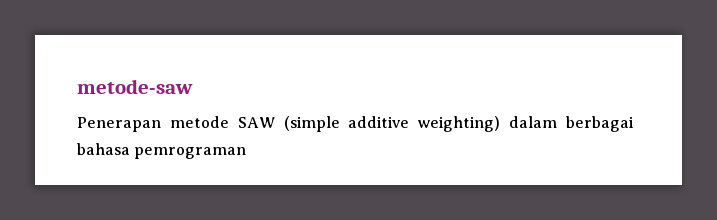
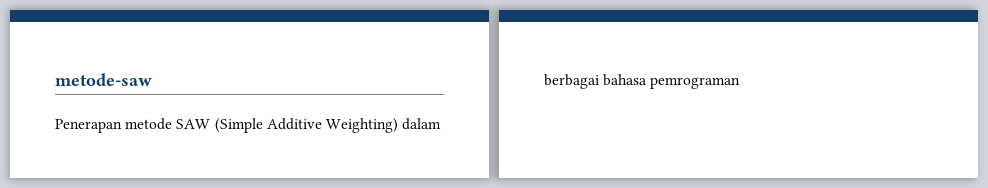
[283,116,501,132] (simple additive weighting) -> [214,118,398,133] (Simple Additive Weighting)

